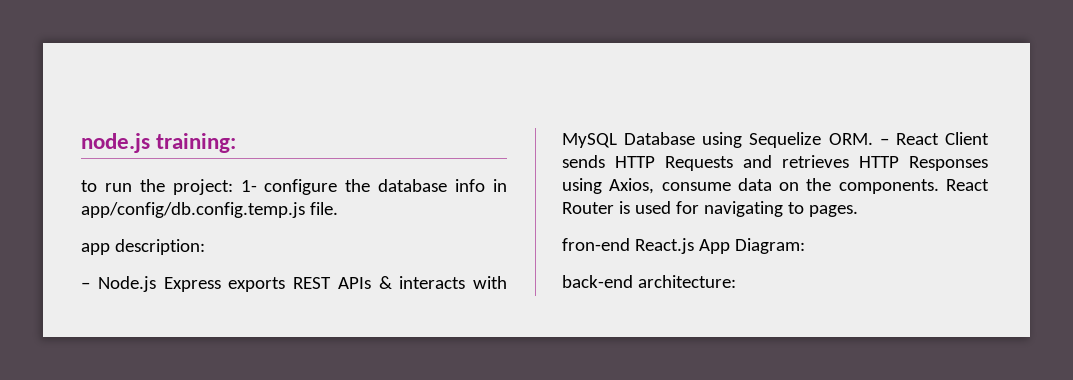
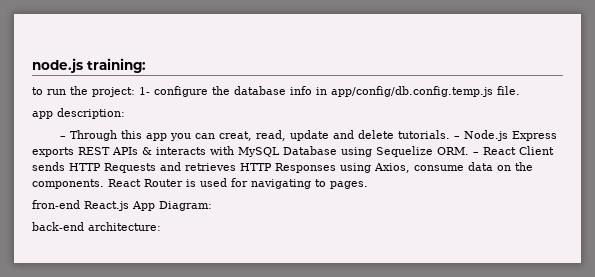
(90, 285) none -> [69,130,460,141] Through this app you can creat, read, update and delete tutorials. –

